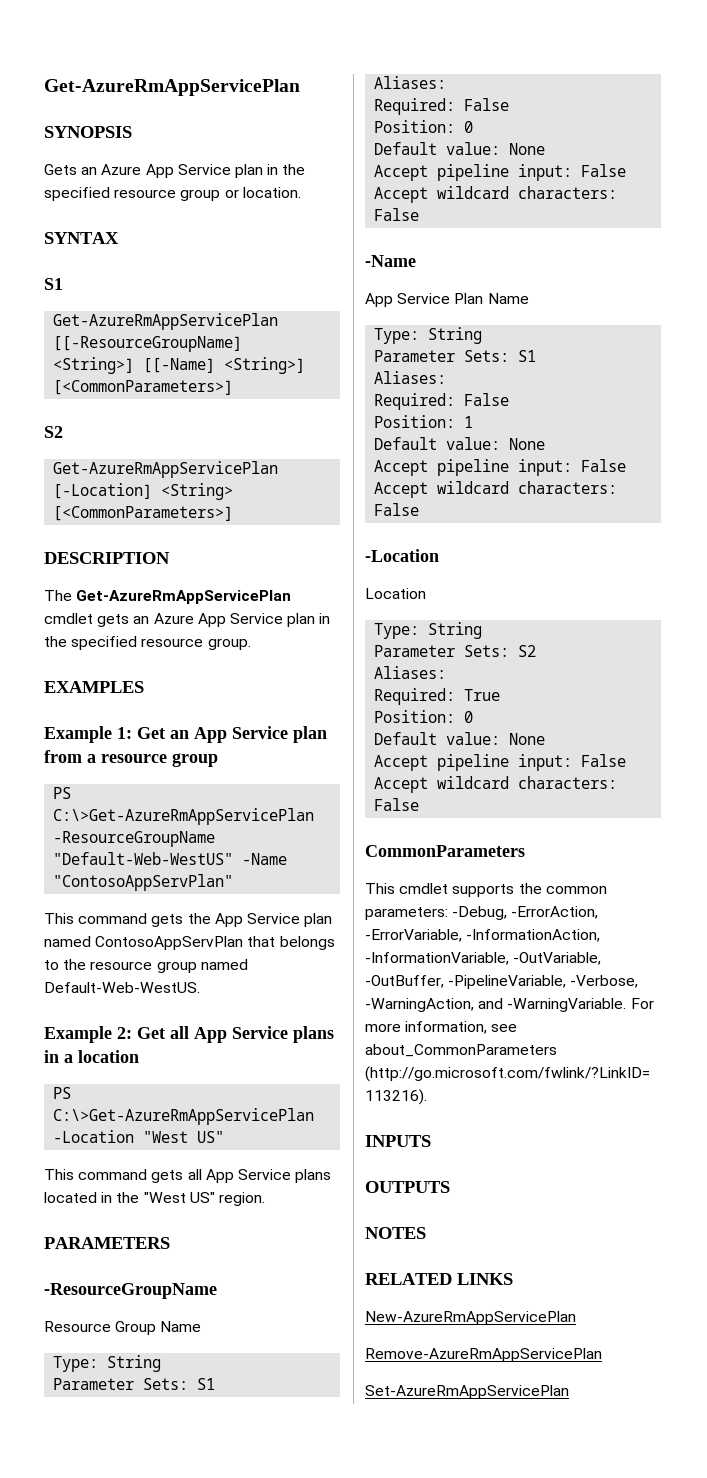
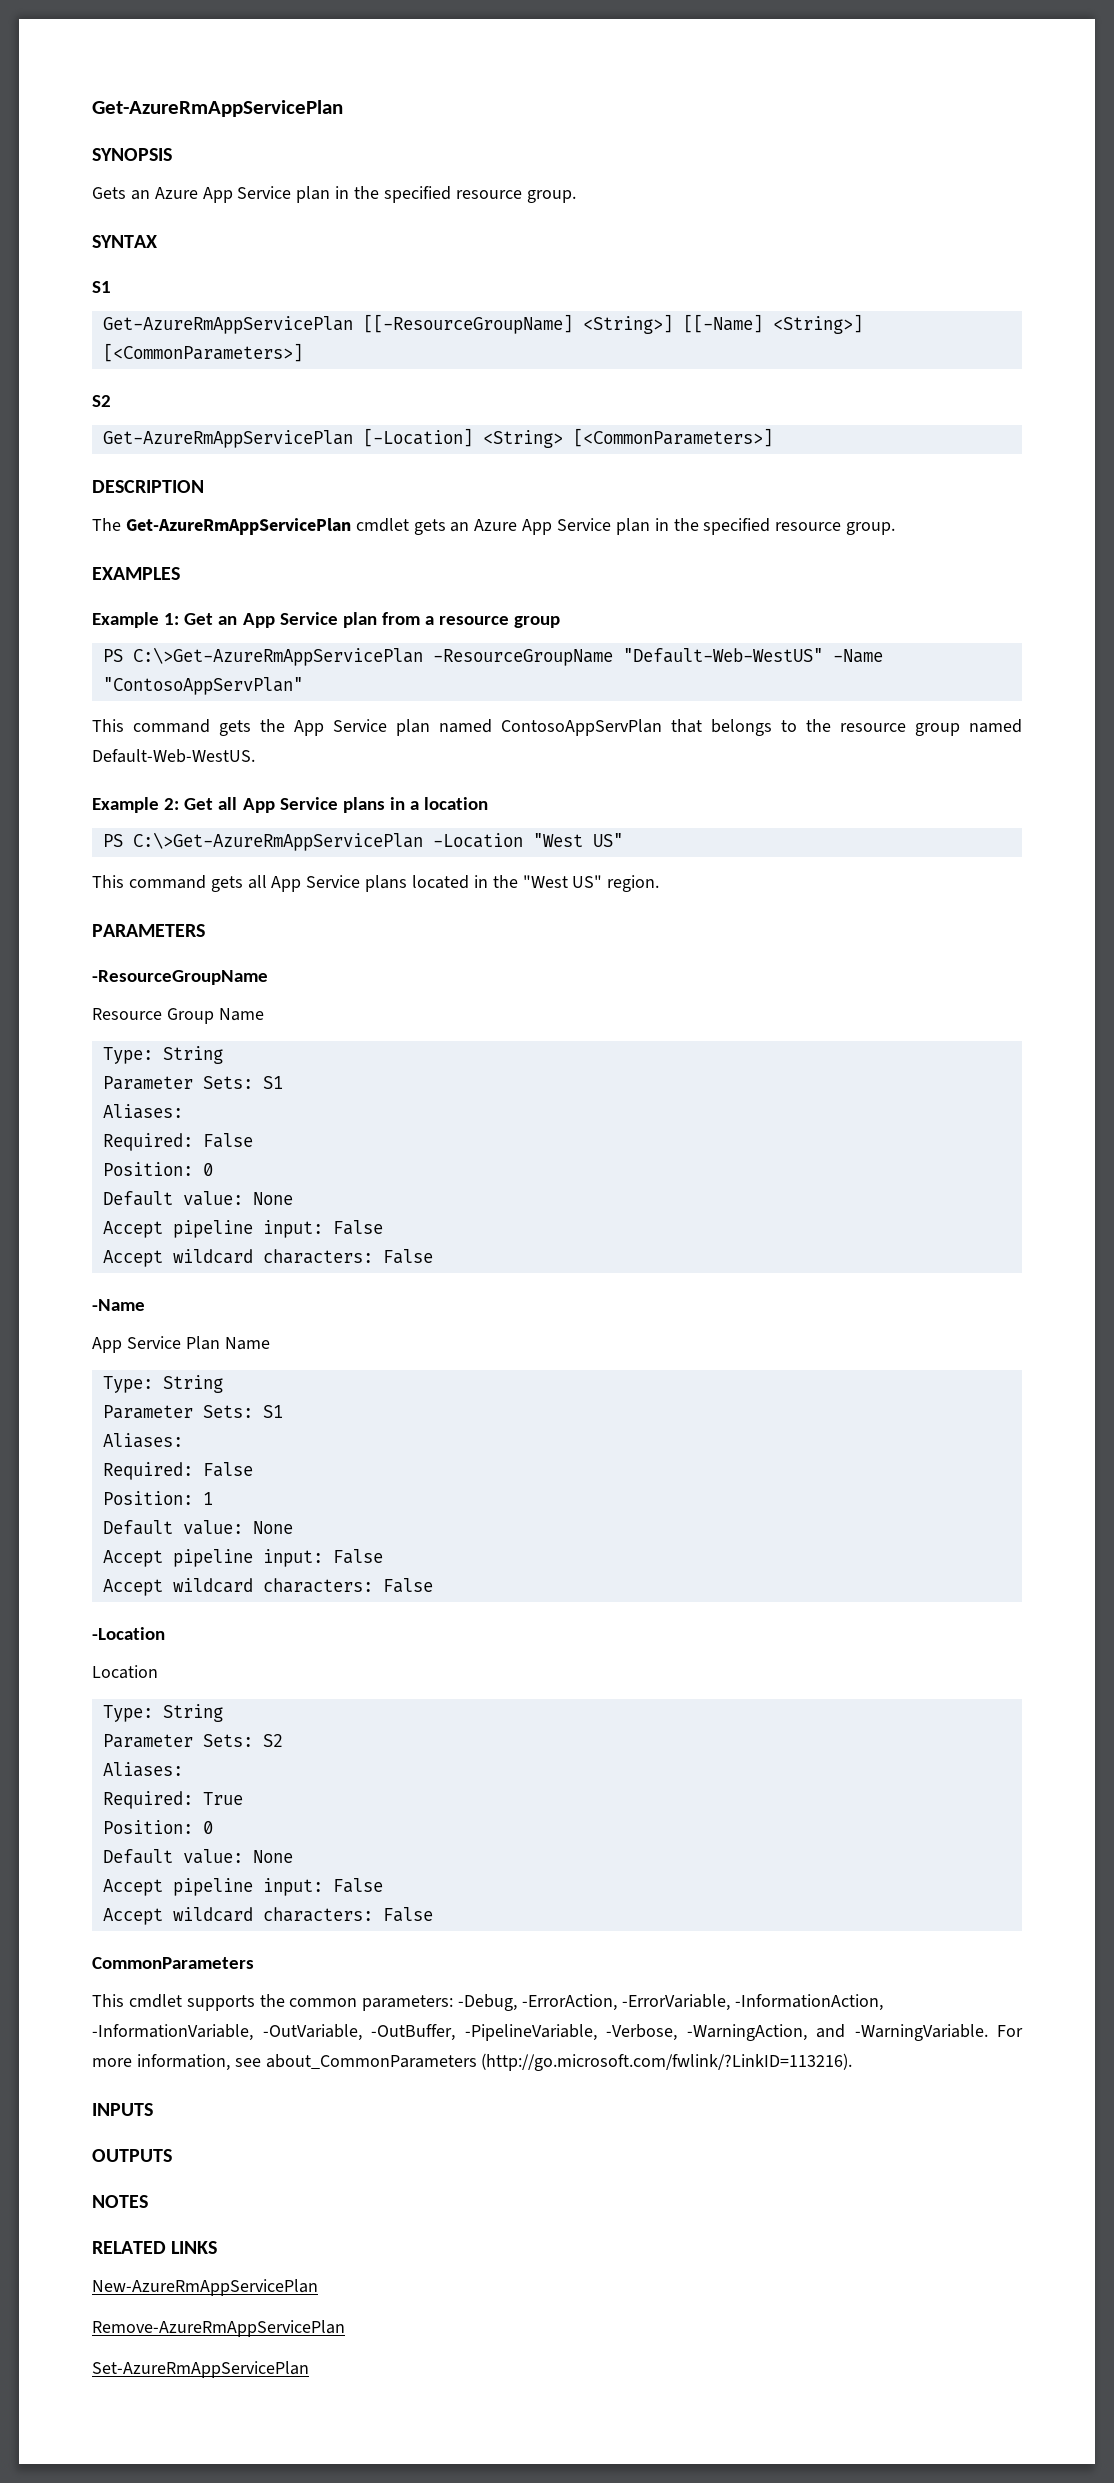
[180,187,301,201] group or location. -> [526,190,576,203] group.

